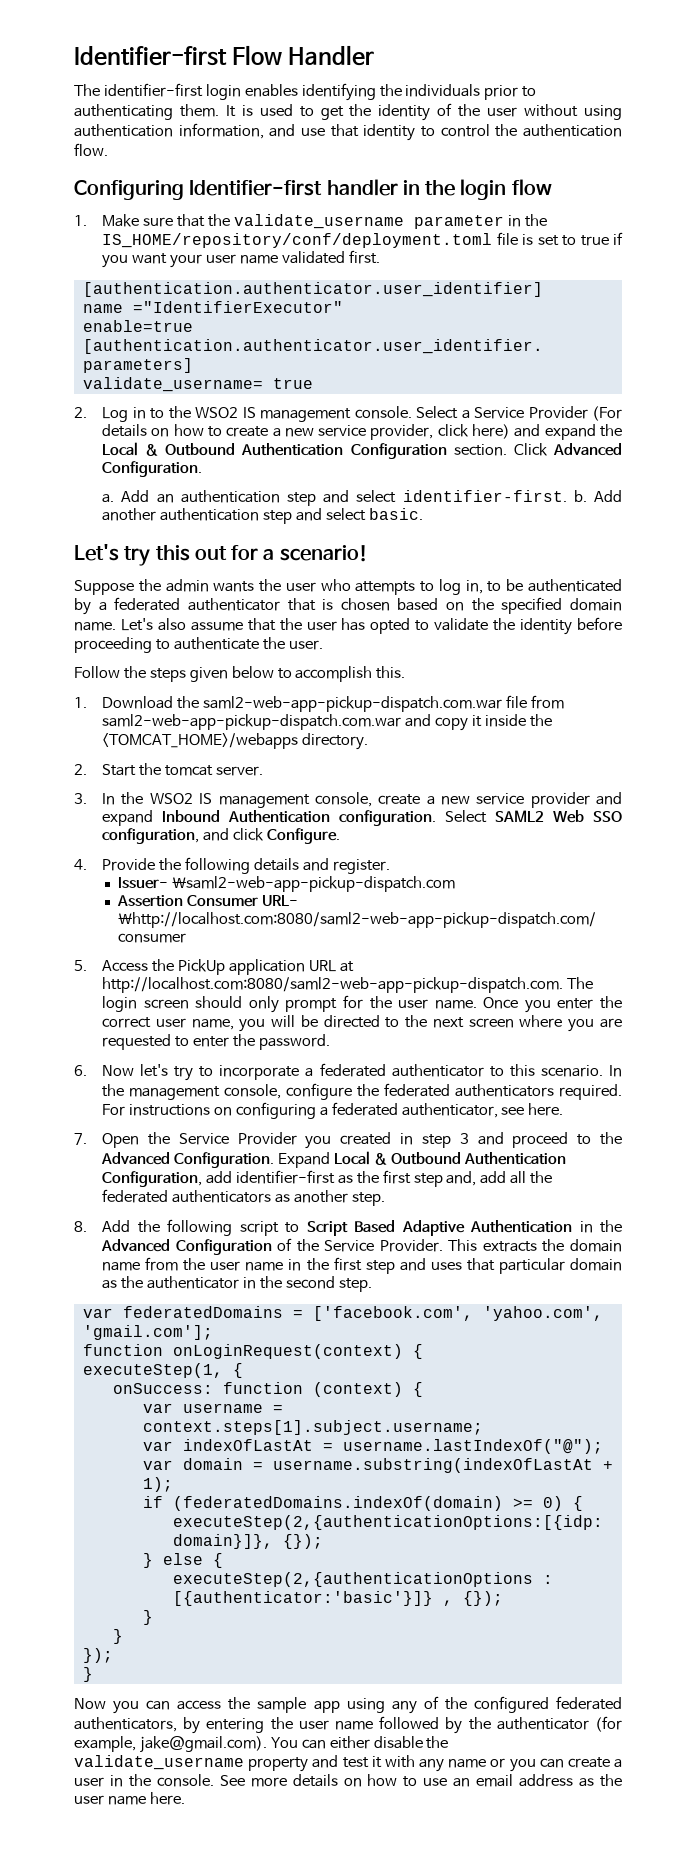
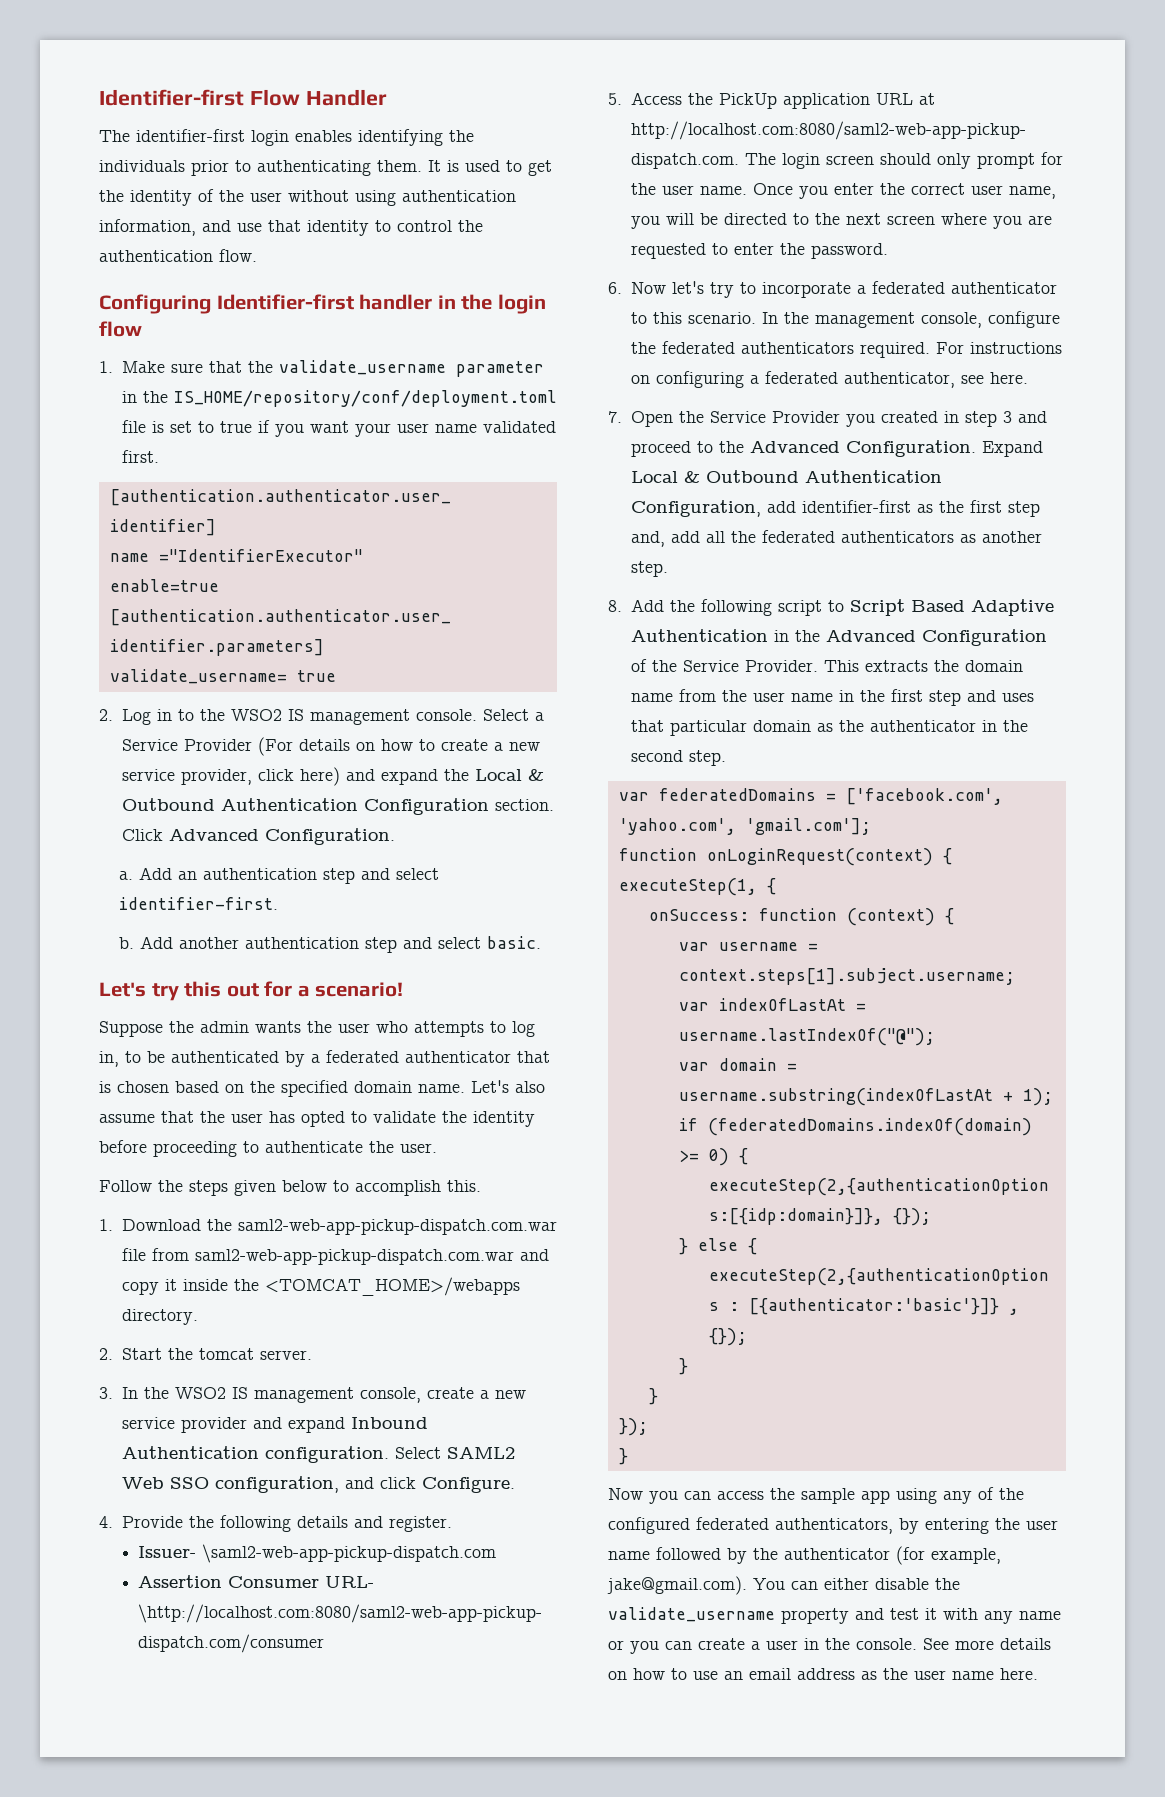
(567, 496) none -> (279, 903) //

